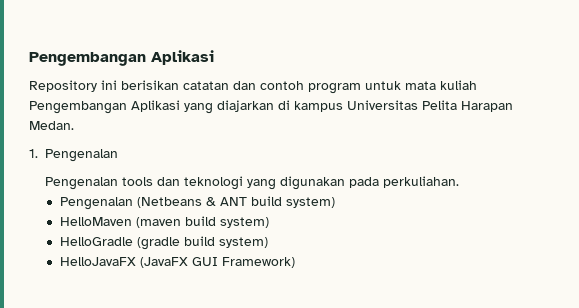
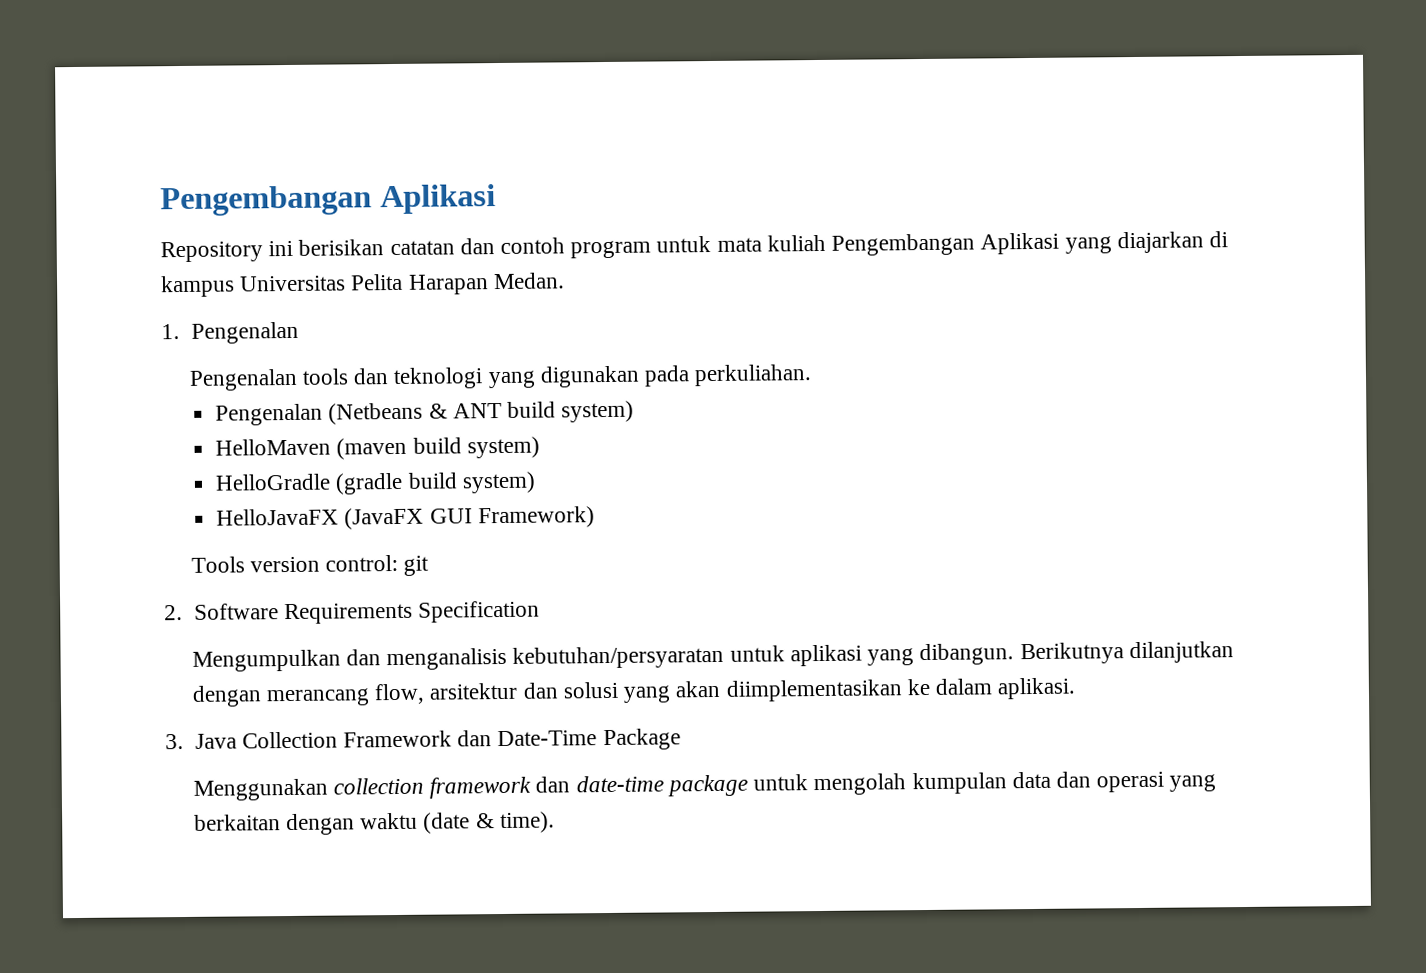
(295, 262) none -> [190,554,430,576] [164,600,540,625] [191,641,1234,672] [191,677,1077,707] [165,728,681,751] [192,771,1217,801] [193,811,555,836] // Tools version control: git // 2. Software Requirements Specification // Mengumpulkan dan menganalisis kebutuhan/persyaratan untuk aplikasi yang dibangun. Berikutnya dilanjutkan dengan merancang flow, arsitektur dan solusi yang akan diimplementasikan ke dalam aplikasi. // 3. Java Collection Framework dan Date-Time Package // Menggunakan collection framework dan date-time package untuk mengolah kumpulan data dan operasi yang berkaitan dengan waktu (date & time).

